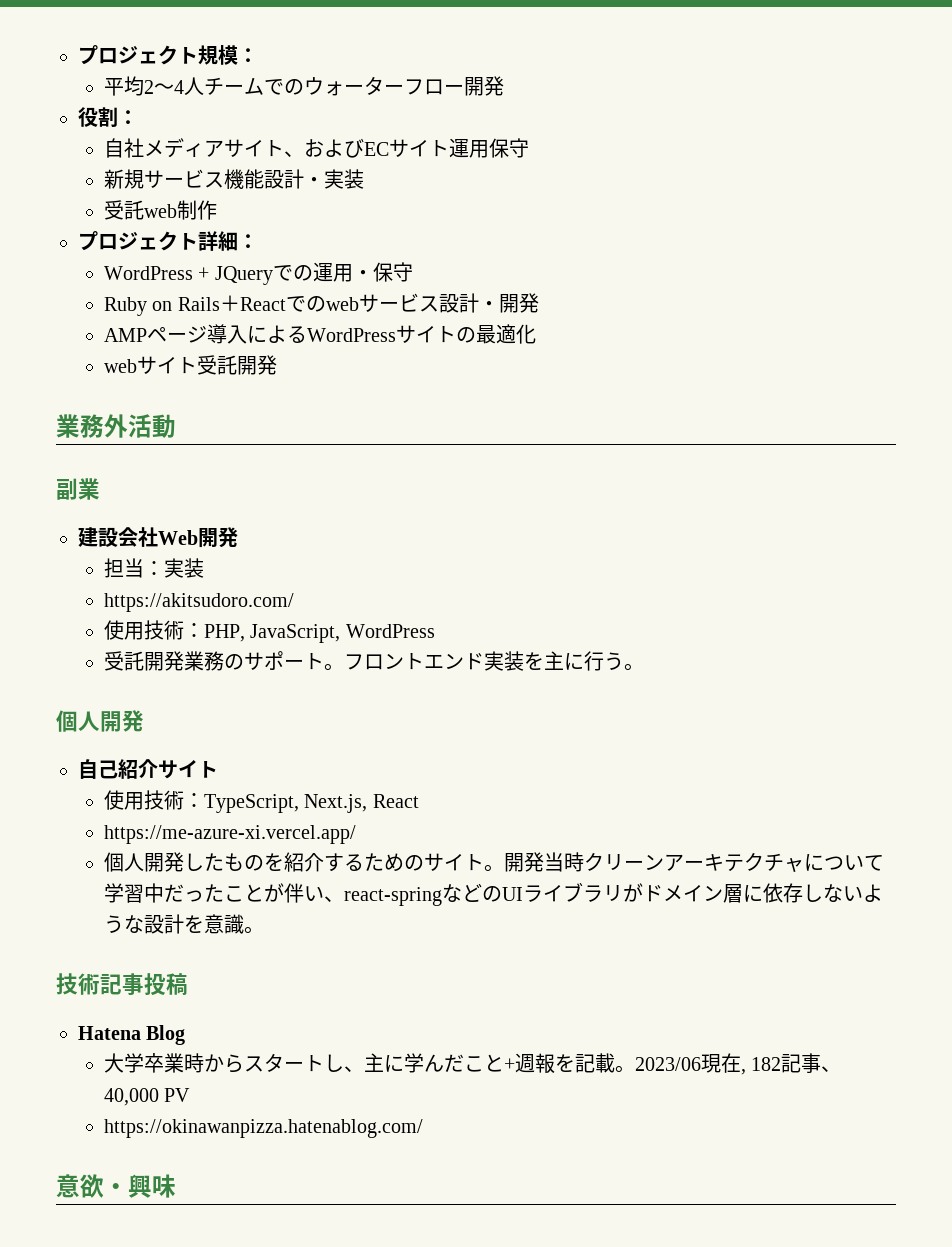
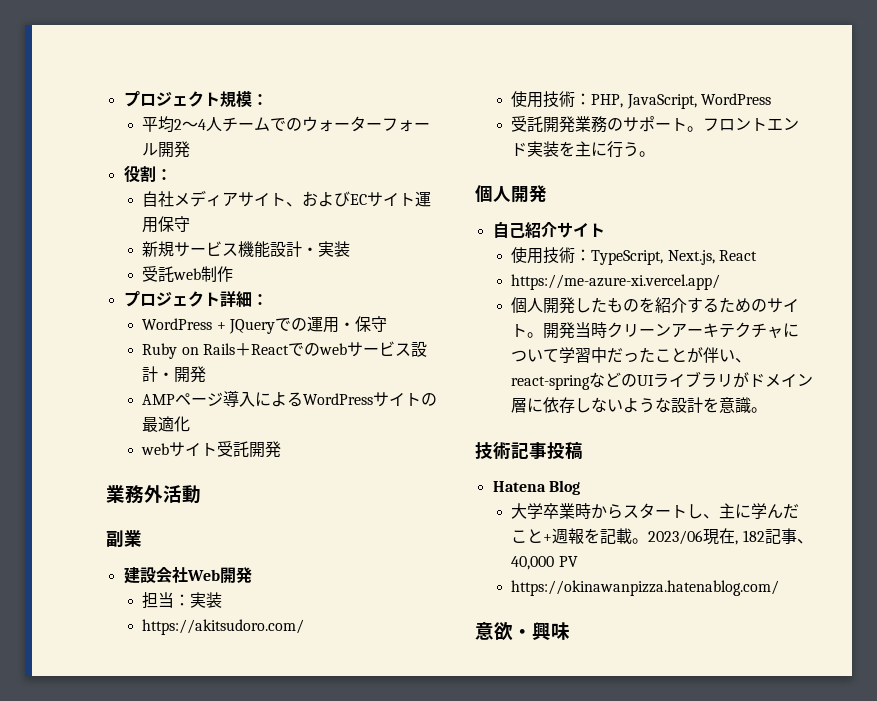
[423,79,464,95] ロー -> [398,120,431,132] [142,143,159,156] ォール

